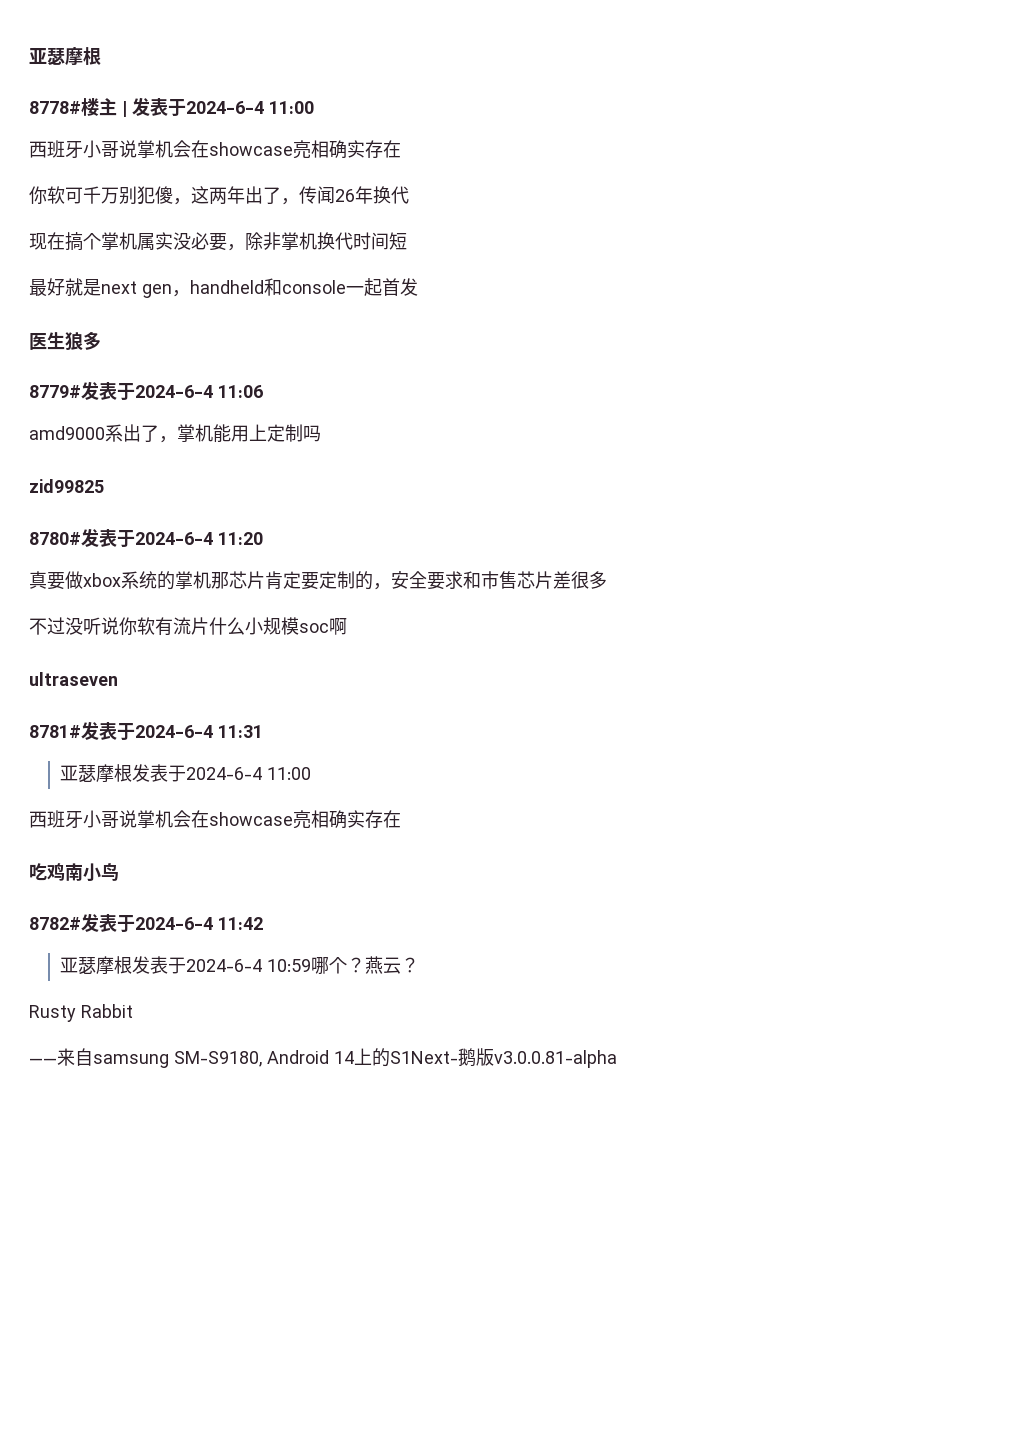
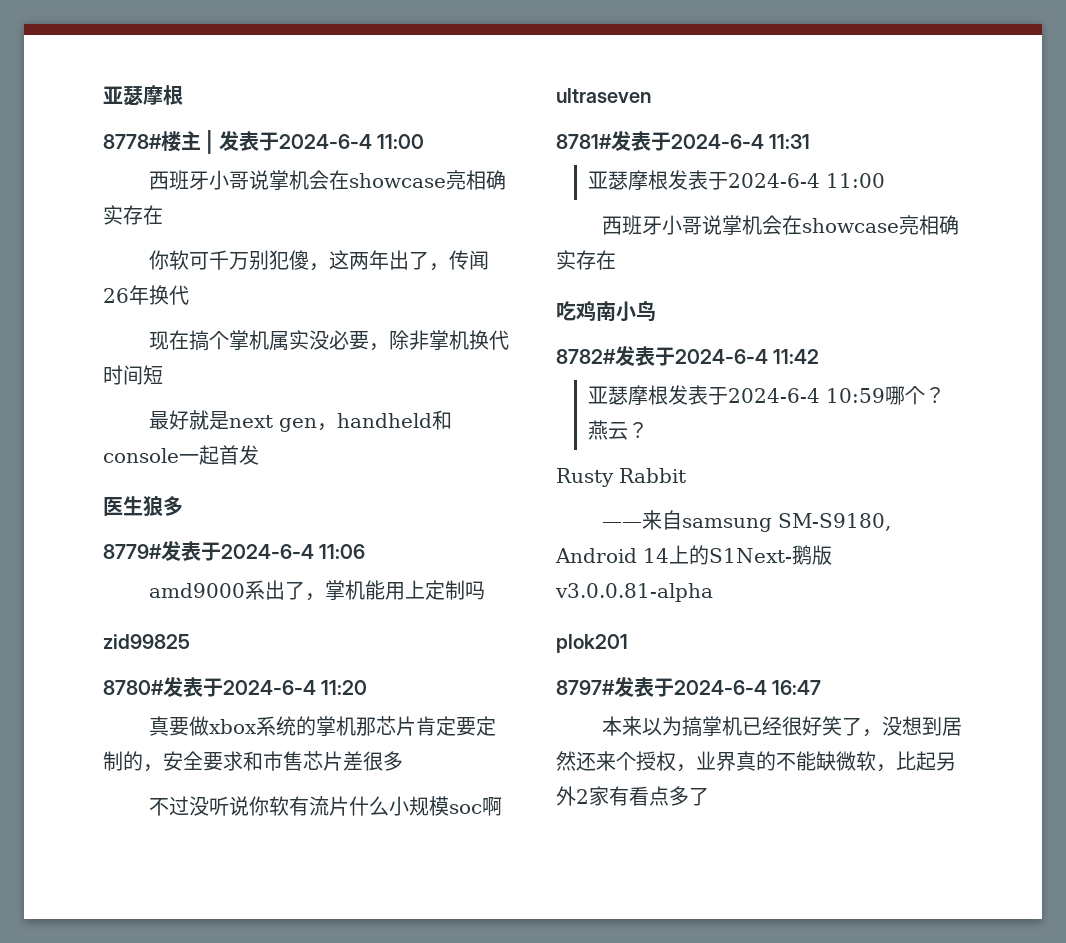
(617, 1059) none -> [556,634,628,653] [556,677,822,697] [601,716,962,737] [556,751,956,772] [556,786,709,806] // plok201 // 8797#发表于2024-6-4 16:47 // 本来以为搞掌机已经很好笑了，没想到居然还来个授权，业界真的不能缺微软，比起另外2家有看点多了

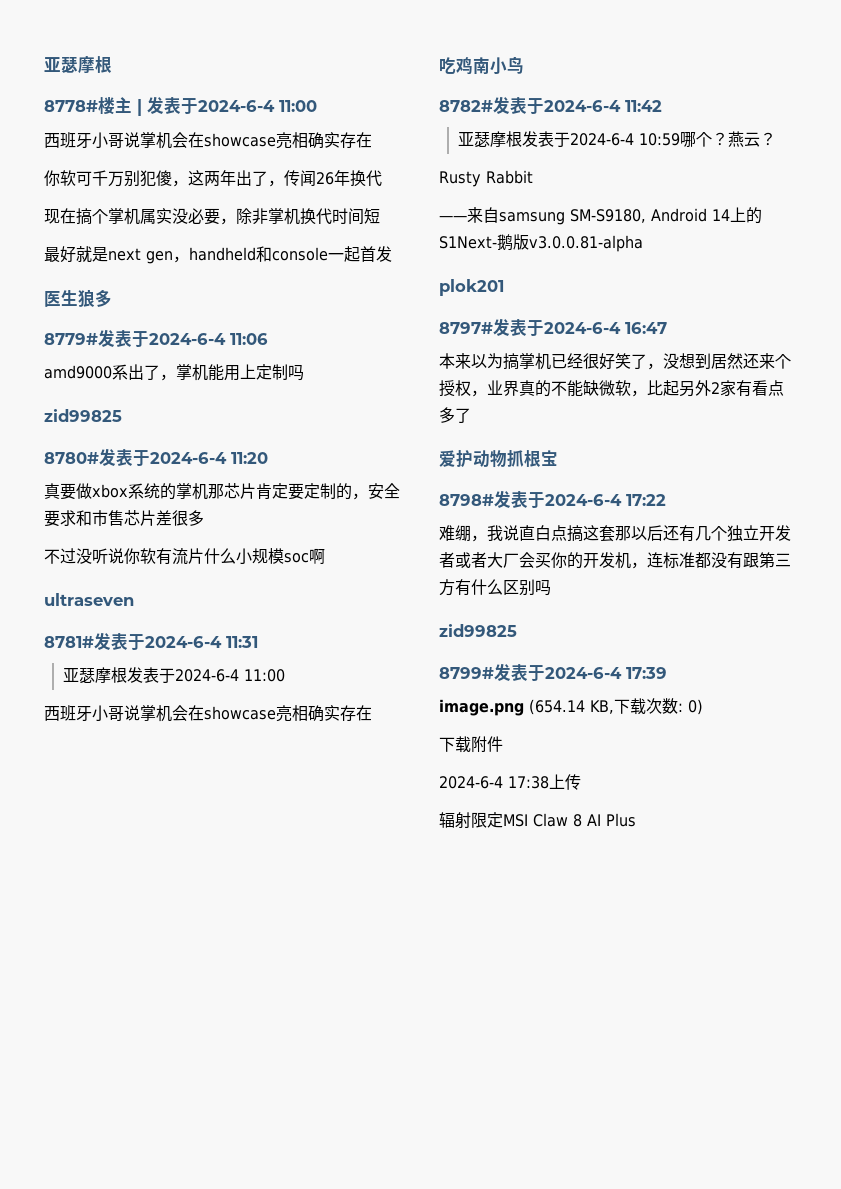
(709, 796) none -> [439,450,558,468] [439,490,666,508] [439,525,791,542] [439,552,791,569] [439,579,551,596] [439,624,517,637] [439,663,667,681] [439,698,703,716] [439,736,503,753] [439,774,581,790] [439,812,636,829] // 爱护动物抓根宝 // 8798#发表于2024-6-4 17:22 // 难绷，我说直白点搞这套那以后还有几个独立开发者或者大厂会买你的开发机，连标准都没有跟第三方有什么区别吗 // zid99825 // 8799#发表于2024-6-4 17:39 // image.png (654.14 KB,下载次数: 0) // 下载附件 // 2024-6-4 17:38上传 // 辐射限定MSI Claw 8 AI Plus

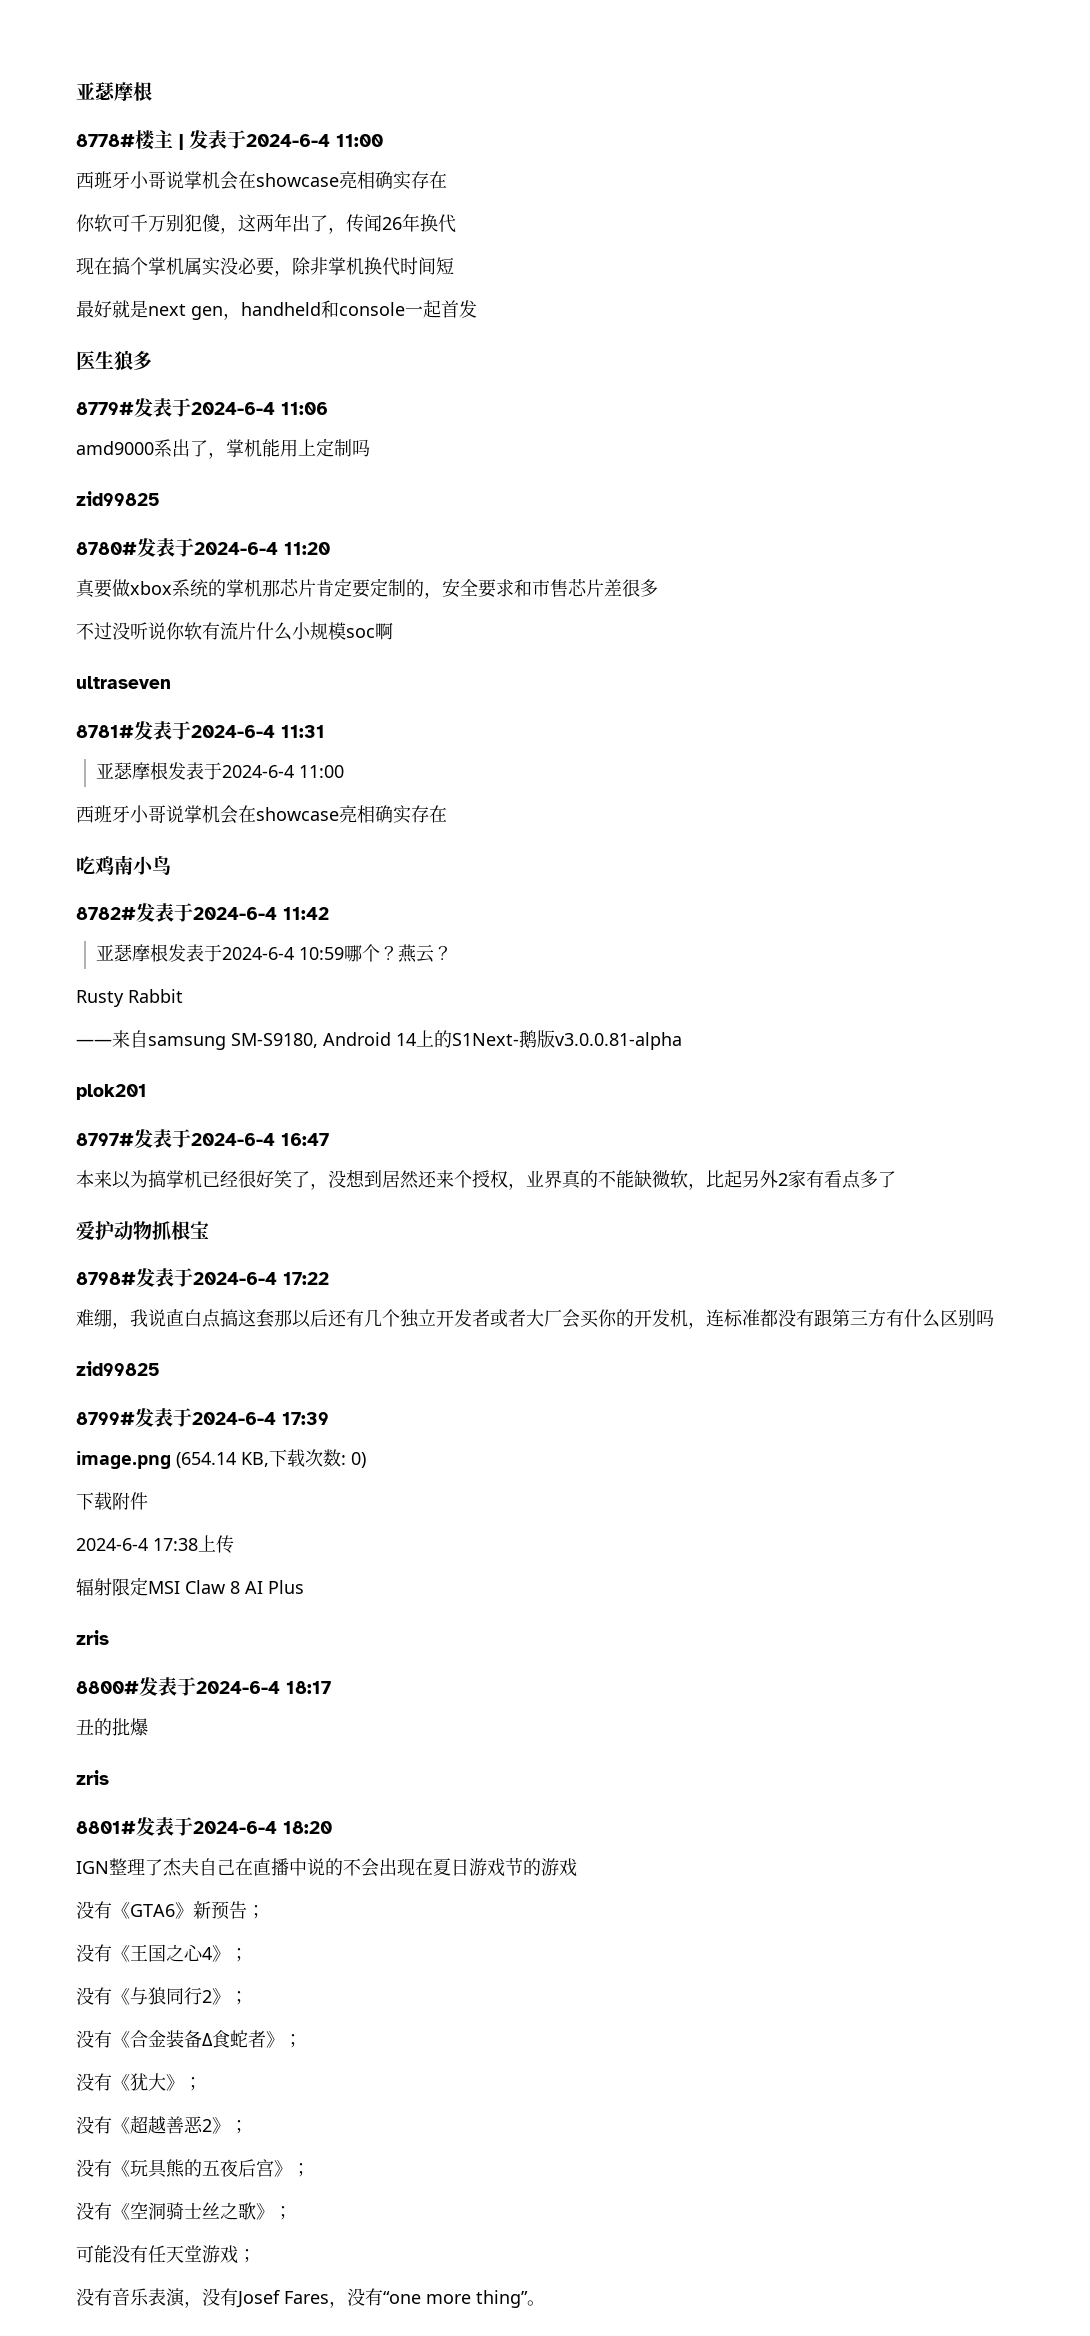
(636, 820) none -> [76,1630,109,1645] [76,1677,331,1696] [76,1718,148,1736] [76,1770,109,1785] [76,1817,332,1836] [76,1858,577,1877] [76,1901,265,1920] [76,1944,248,1962] [76,1987,248,2005] [76,2030,302,2048] [76,2073,202,2091] [76,2115,248,2134] [76,2159,310,2178] [76,2202,292,2220] [76,2245,256,2264] [76,2288,545,2308] // zris // 8800#发表于2024-6-4 18:17 // 丑的批爆 // zris // 8801#发表于2024-6-4 18:20 // IGN整理了杰夫自己在直播中说的不会出现在夏日游戏节的游戏 // 没有《GTA6》新预告； // 没有《王国之心4》； // 没有《与狼同行2》； // 没有《合金装备Δ食蛇者》； // 没有《犹大》； // 没有《超越善恶2》； // 没有《玩具熊的五夜后宫》； // 没有《空洞骑士丝之歌》； // 可能没有任天堂游戏； // 没有音乐表演，没有Josef Fares，没有“one more thing”。

